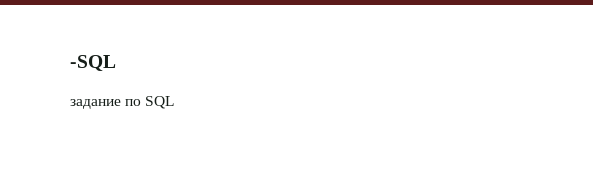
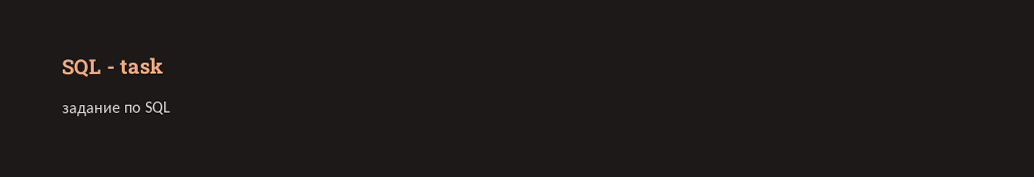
[70,55,116,71] -SQL -> [61,57,164,78] SQL - task

